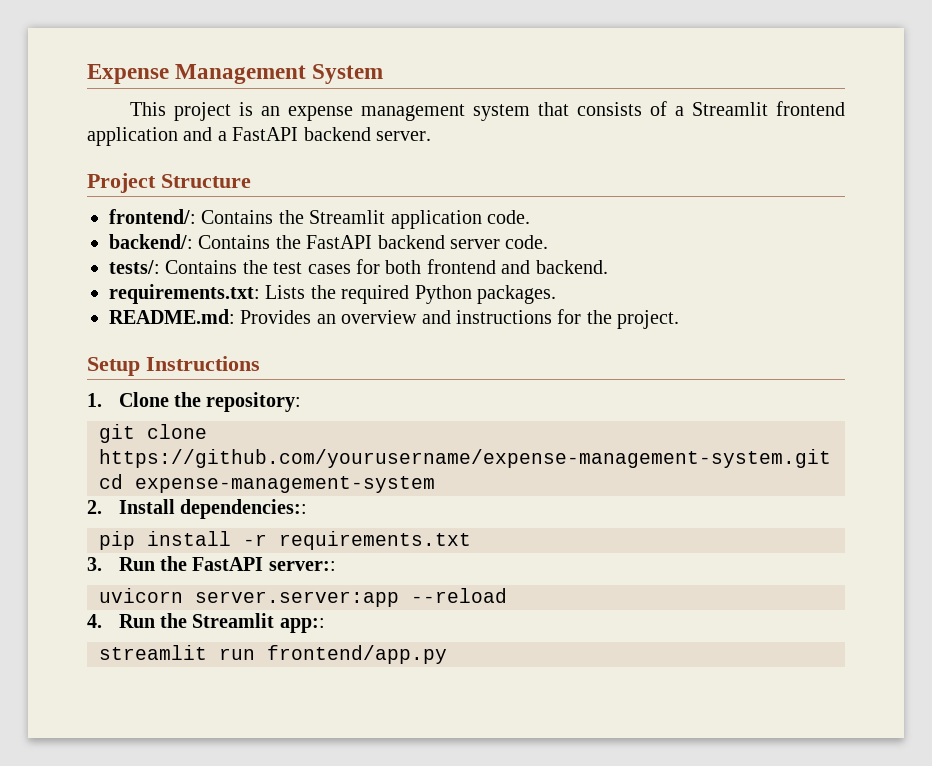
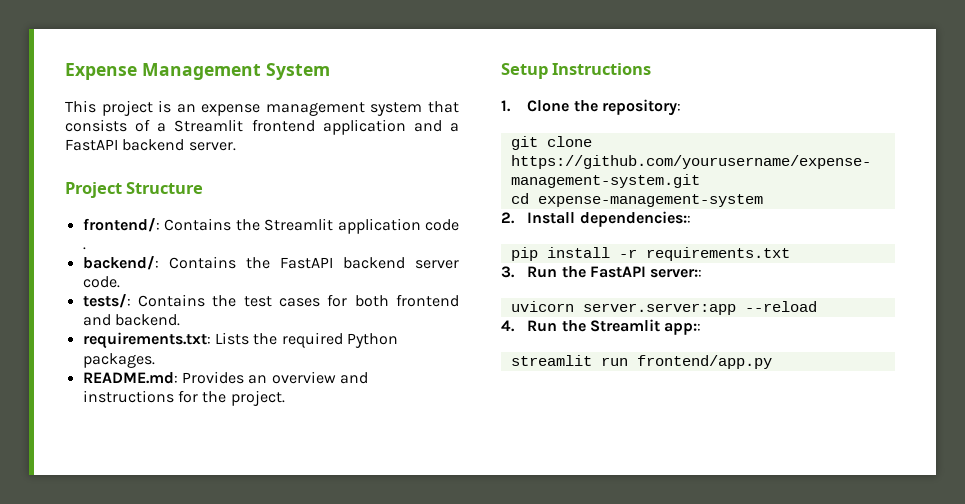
[487,210,530,224] code. -> [425,219,459,231] [82,247,86,250] code .

